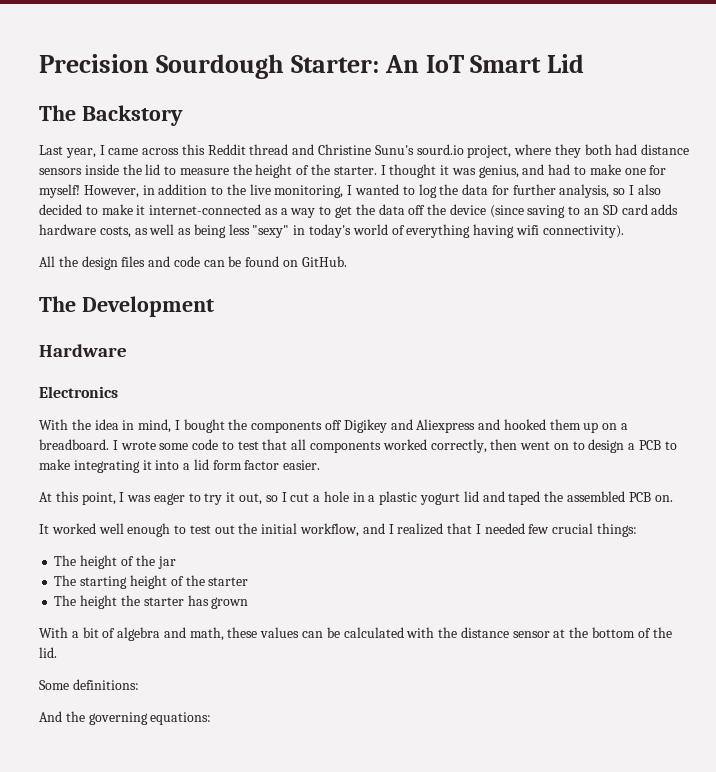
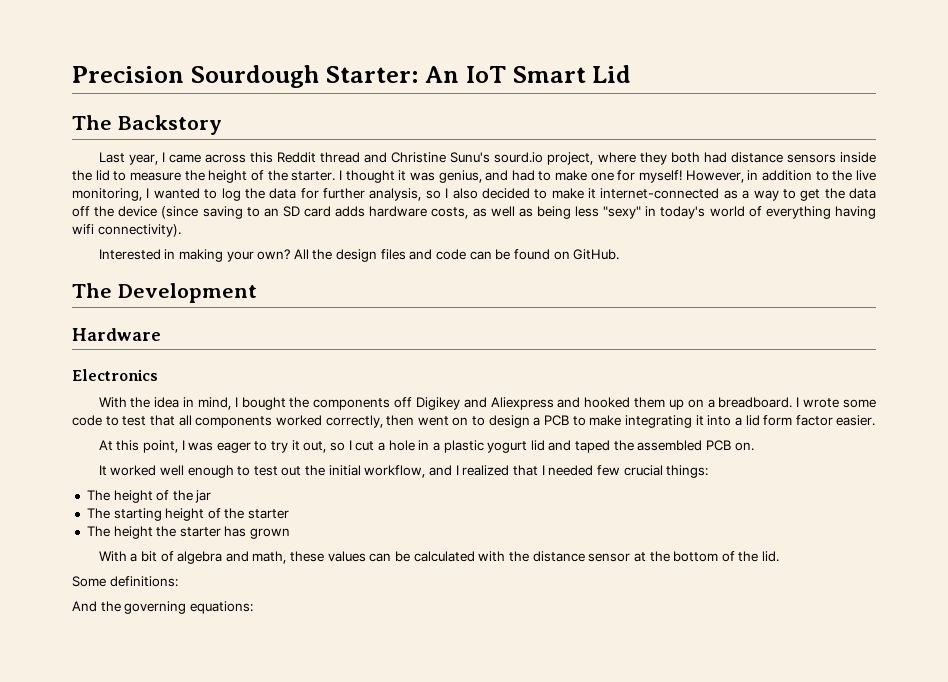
(624, 231) none -> [98,249,291,262] Interested in making your own?

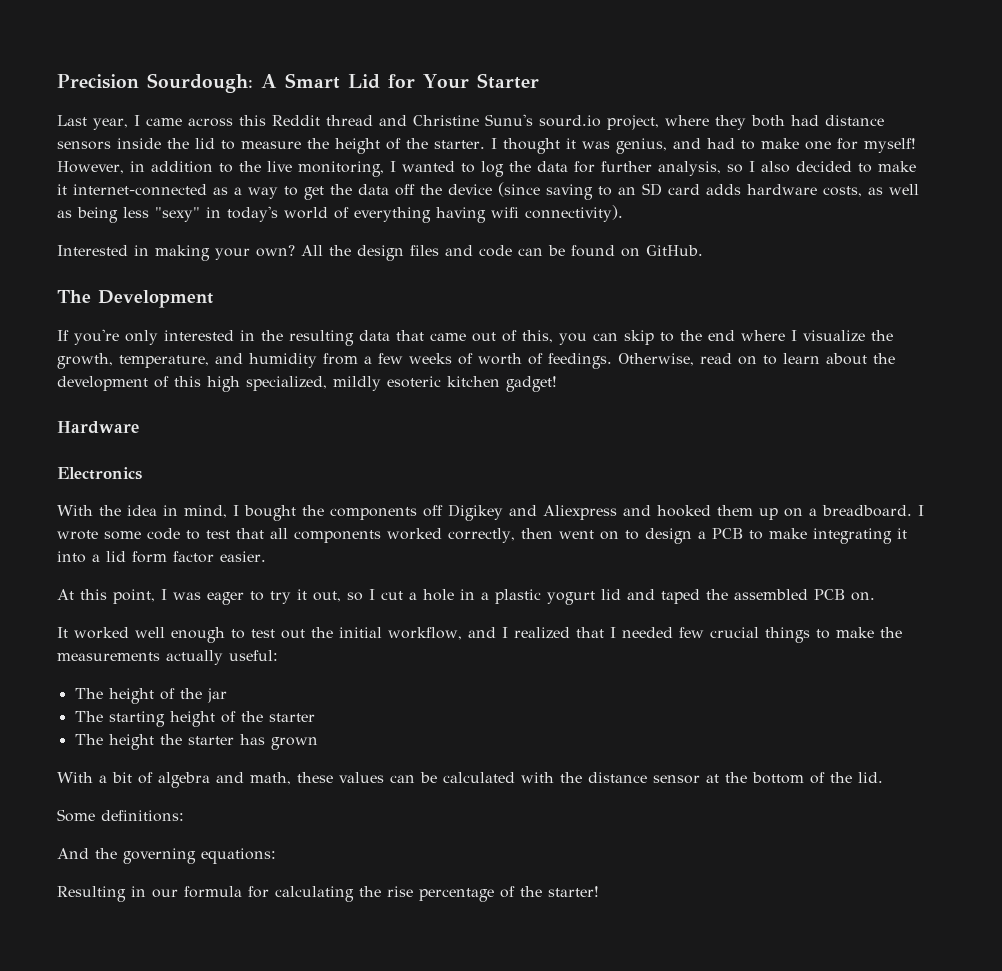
[190,65,506,88] Sourdough Starter: An IoT -> [147,73,277,93] Sourdough: A
[72,115,222,135] // The Backstory -> [388,73,539,89] for Your Starter
(257, 293) none -> [57,329,893,346] [57,353,895,369] [57,376,557,392] // If you're only interested in the resulting data that came out of this, you can skip to the end where I visualize the growth, temperature, and humidity from a few weeks of worth of feedings. Otherwise, read on to learn about the development of this high specialized, mildly esoteric kitchen gadget!
[666,465,709,478] things: -> [764,627,902,643] [57,650,278,665] things to make the measurements actually useful:
(253, 607) none -> [57,886,599,902] // Resulting in our formula for calculating the rise percentage of the starter!

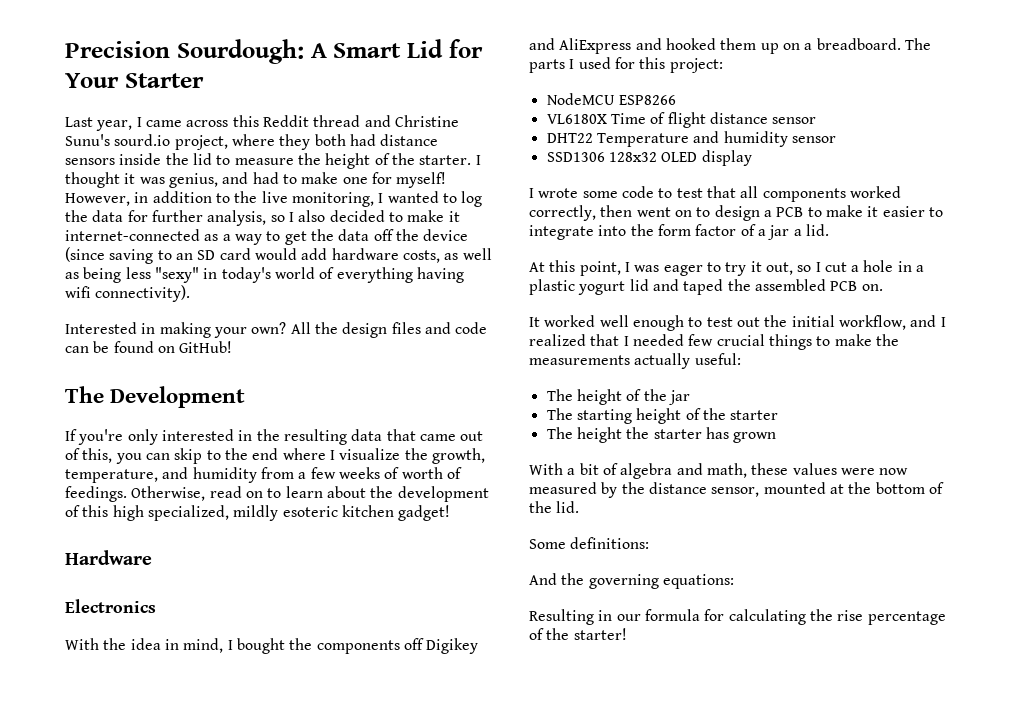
[706,184,741,195] adds -> [254,248,328,260] would add
[646,245,703,256] GitHub. -> [179,341,233,353] GitHub!
[543,505,617,520] Aliexpress -> [559,38,632,54] AliExpress
(912, 511) none -> [904,38,931,50] [529,57,723,73] [546,93,676,105] [546,112,817,128] [546,131,836,147] [546,150,752,166] The parts I used for this project: // NodeMCU ESP8266 // VL6180X Time of flight distance sensor // DHT22 Temperature and humidity sensor // SSD1306 128x32 OLED display //
[812,528,907,544] [57,551,266,563] integrating it into a lid form factor easier. -> [867,206,943,217] [529,224,829,240] it easier to integrate into the form factor of a jar a lid.
[390,772,700,784] can be calculated with the distance sensor -> [840,468,909,475] [529,482,826,498] were now measured by the distance sensor, mounted

